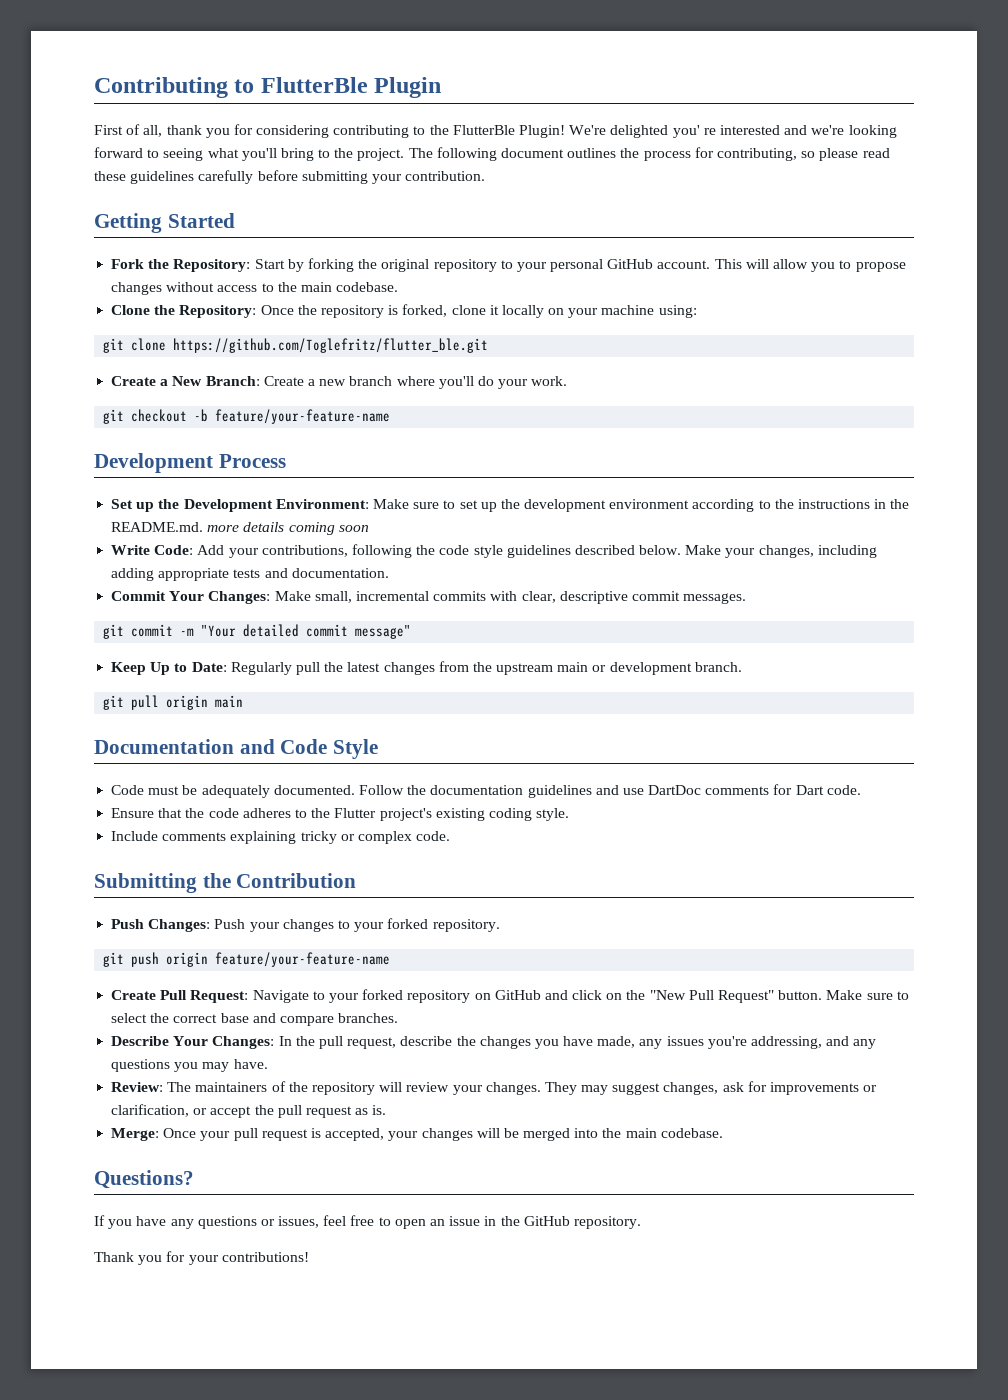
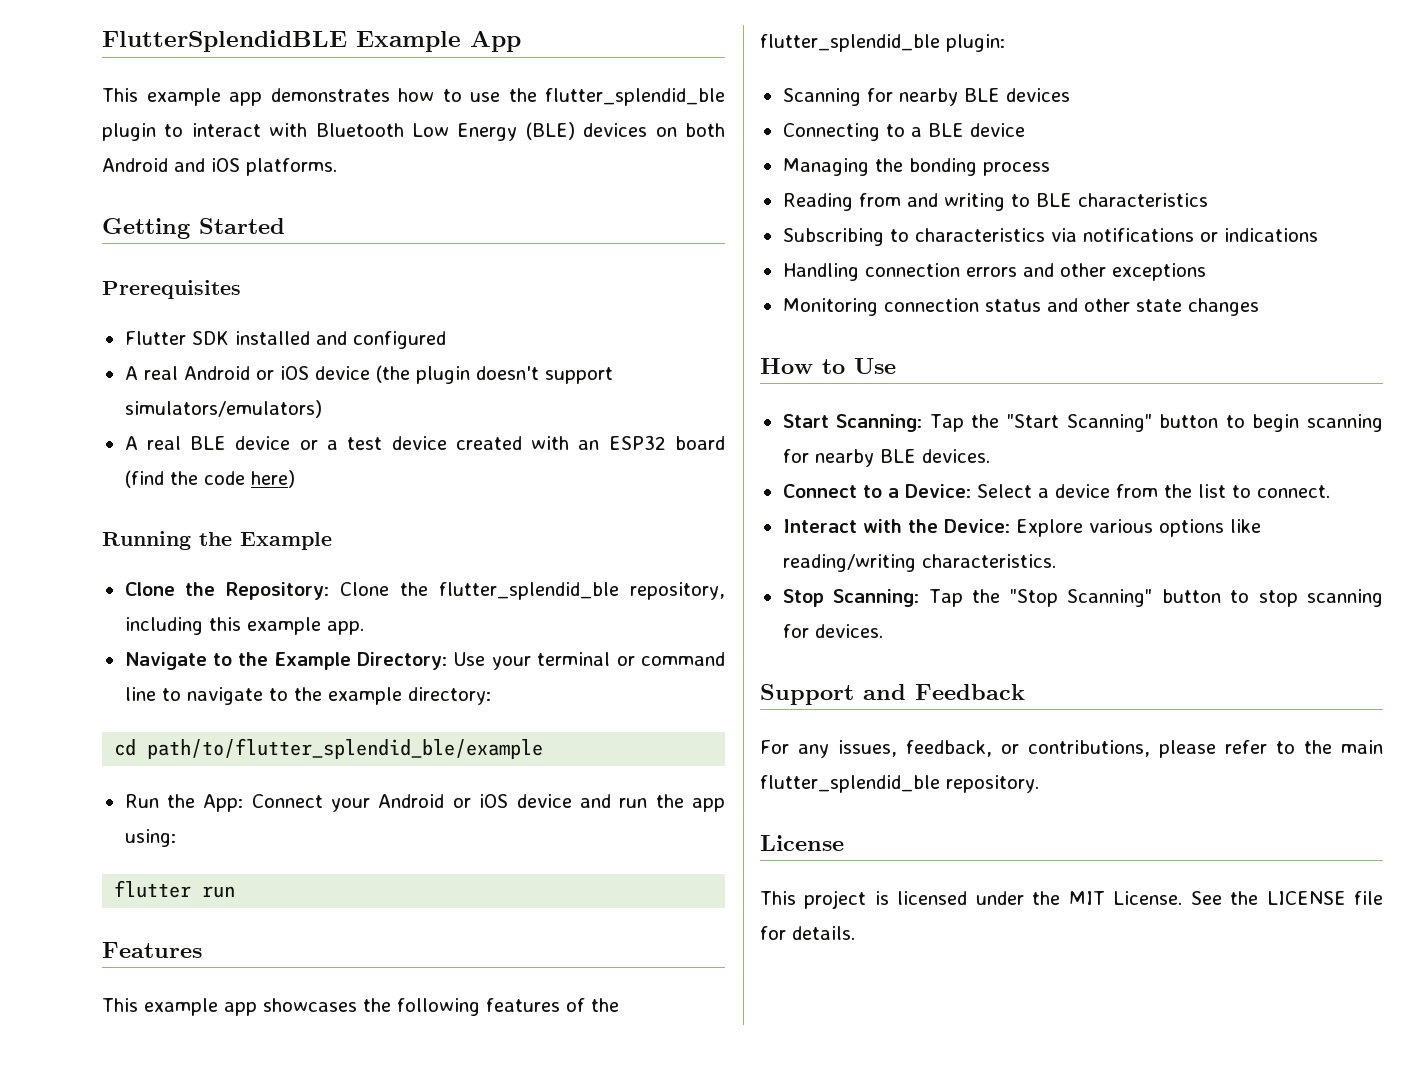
[94,77,442,98] [94,124,897,138] [94,147,890,161] [94,170,486,184] [94,213,235,233] [111,258,906,272] [111,282,399,295] [111,304,697,318] [103,338,489,353] [111,376,568,389] [103,409,391,424] [94,453,286,473] [111,499,910,512] [111,522,369,535] [111,544,877,558] [111,568,389,581] [111,591,747,604] [103,624,412,639] [111,661,742,675] [103,695,244,710] [94,739,379,759] [111,784,861,798] [111,808,570,821] [111,831,451,844] [94,873,357,893] [111,918,500,932] [103,952,391,967] [111,989,909,1003] [111,1013,399,1026] [111,1036,877,1049] [111,1059,268,1072] [111,1081,878,1095] [111,1104,387,1118] [111,1128,723,1141] [94,1170,194,1189] [94,1215,641,1229] [94,1251,309,1265] Contributing to FlutterBle Plugin // First of all, thank you for considering contributing to the FlutterBle Plugin! We're delighted you' re interested and we're looking forward to seeing what you'll bring to the project. The following document outlines the process for contributing, so please read these guidelines carefully before submitting your contribution. // Getting Started // Fork the Repository: Start by forking the original repository to your personal GitHub account. This will allow you to propose changes without access to the main codebase. // Clone the Repository: Once the repository is forked, clone it locally on your machine using: // git clone https://github.com/Toglefritz/flutter_ble.git // Create a New Branch: Create a new branch where you'll do your work. // git checkout -b feature/your-feature-name // Development Process // Set up the Development Environment: Make sure to set up the development environment according to the instructions in the README.md. more details coming soon // Write Code: Add your contributions, following the code style guidelines described below. Make your changes, including adding appropriate tests and documentation. // Commit Your Changes: Make small, incremental commits with clear, descriptive commit messages. // git commit -m "Your detailed commit message" // Keep Up to Date: Regularly pull the latest changes from the upstream main or development branch. // git pull origin main // Documentation and Code Style // Code must be adequately documented. Follow the documentation guidelines and use DartDoc comments for Dart code. // Ensure that the code adheres to the Flutter project's existing coding style. // Include comments explaining tricky or complex code. // Submitting the Contribution // Push Changes: Push your changes to your forked repository. // git push origin feature/your-feature-name // Create Pull Request: Navigate to your forked repository on GitHub and click on the "New Pull Request" button. Make sure to select the correct base and compare branches. // Describe Your Changes: In the pull request, describe the changes you have made, any issues you're addressing, and any questions you may have. // Review: The maintainers of the repository will review your changes. They may suggest changes, ask for improvements or clarification, or accept the pull request as is. // Merge: Once your pull request is accepted, your changes will be merged into the main codebase. // Questions? // If you have any questions or issues, feel free to open an issue in the GitHub repository. // Thank you for your contributions! -> [102,30,521,52] [102,88,725,106] [102,122,725,141] [102,158,337,176] [102,218,285,239] [102,280,241,299] [124,331,446,349] [124,365,613,384] [124,400,322,418] [124,435,726,450] [124,470,295,488] [102,531,332,550] [124,582,725,600] [124,617,364,635] [124,652,725,670] [124,687,491,705] [114,738,544,759] [124,794,726,812] [124,829,176,847] [114,880,236,898] [102,942,202,958] [102,998,619,1016] [760,34,1005,52] [782,88,1070,106] [782,123,1025,141] [782,158,1050,176] [782,193,1208,211] [782,228,1318,246] [782,263,1206,281] [782,298,1259,316] [760,358,896,374] [782,414,1383,432] [782,449,990,467] [782,484,1330,498] [782,519,1261,537] [782,554,1056,572] [782,589,1383,607] [782,624,883,638] [760,684,1025,705] [760,740,1383,758] [760,775,1039,793] [760,835,844,851] [760,890,1383,909] [760,926,855,940] FlutterSplendidBLE Example App // This example app demonstrates how to use the flutter_splendid_ble plugin to interact with Bluetooth Low Energy (BLE) devices on both Android and iOS platforms. // Getting Started // Prerequisites // Flutter SDK installed and configured // A real Android or iOS device (the plugin doesn't support simulators/emulators) // A real BLE device or a test device created with an ESP32 board (find the code here) // Running the Example // Clone the Repository: Clone the flutter_splendid_ble repository, including this example app. // Navigate to the Example Directory: Use your terminal or command line to navigate to the example directory: // cd path/to/flutter_splendid_ble/example // Run the App: Connect your Android or iOS device and run the app using: // flutter run // Features // This example app showcases the following features of the flutter_splendid_ble plugin: // Scanning for nearby BLE devices // Connecting to a BLE device // Managing the bonding process // Reading from and writing to BLE characteristics // Subscribing to characteristics via notifications or indications // Handling connection errors and other exceptions // Monitoring connection status and other state changes // How to Use // Start Scanning: Tap the "Start Scanning" button to begin scanning for nearby BLE devices. // Connect to a Device: Select a device from the list to connect. // Interact with the Device: Explore various options like reading/writing characteristics. // Stop Scanning: Tap the "Stop Scanning" button to stop scanning for devices. // Support and Feedback // For any issues, feedback, or contributions, please refer to the main flutter_splendid_ble repository. // License // This project is licensed under the MIT License. See the LICENSE file for details.

